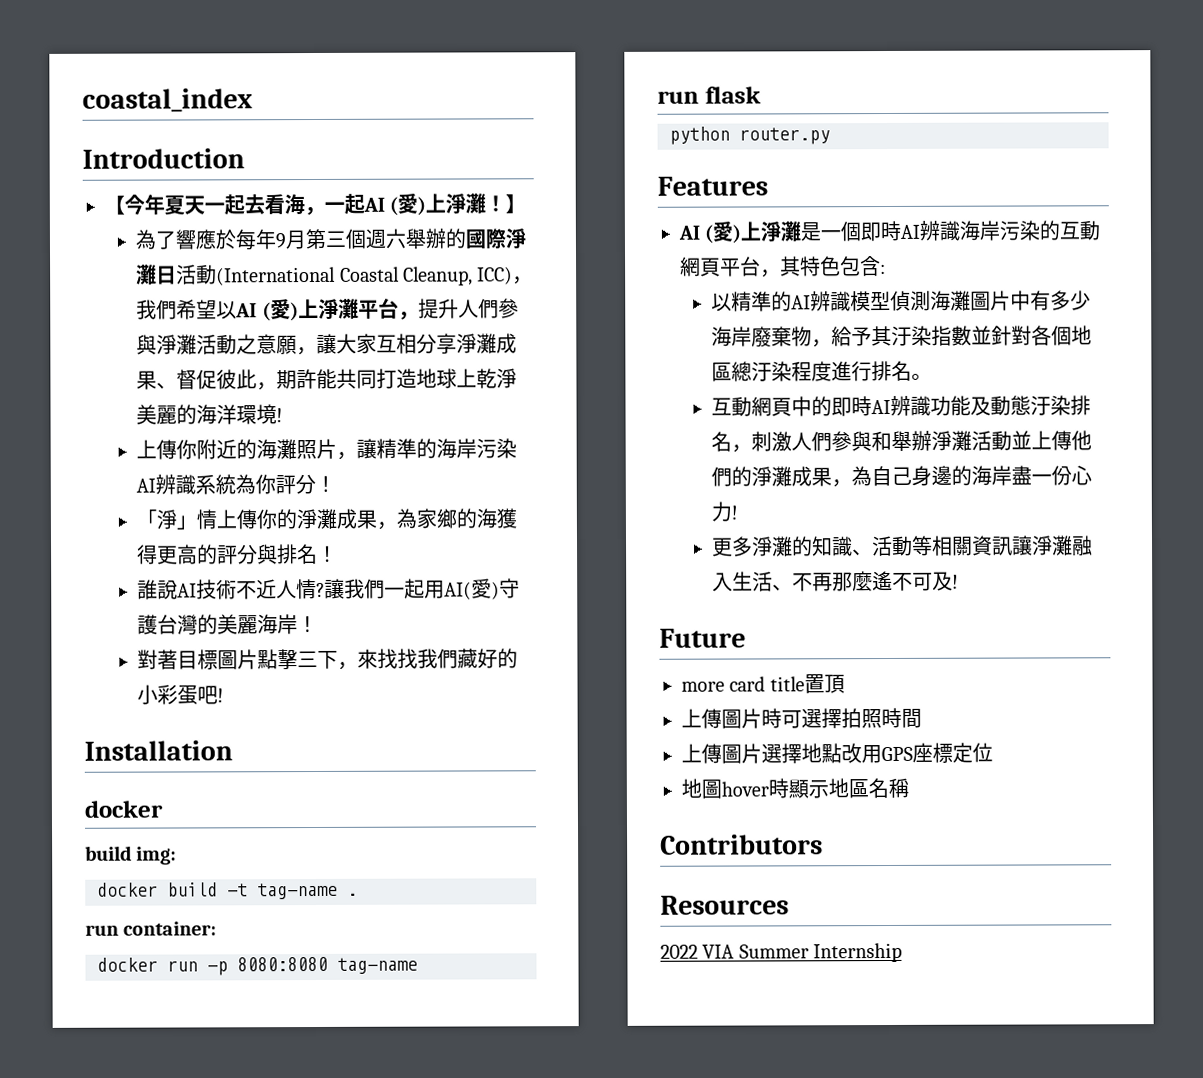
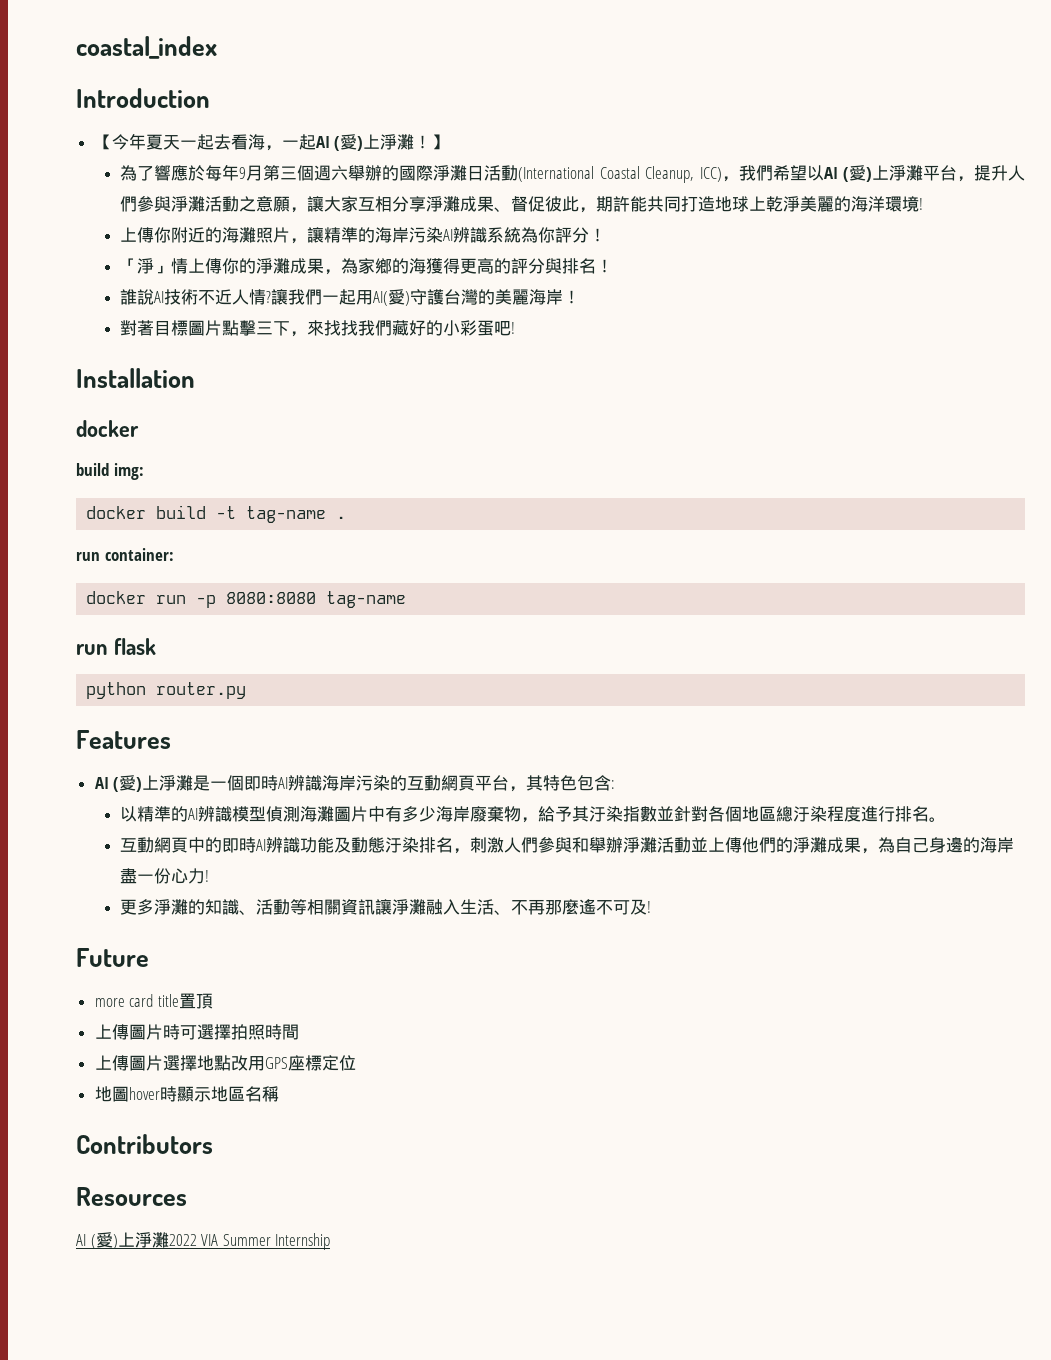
(789, 905) none -> [76,1232,169,1249] AI (愛)上淨灘

